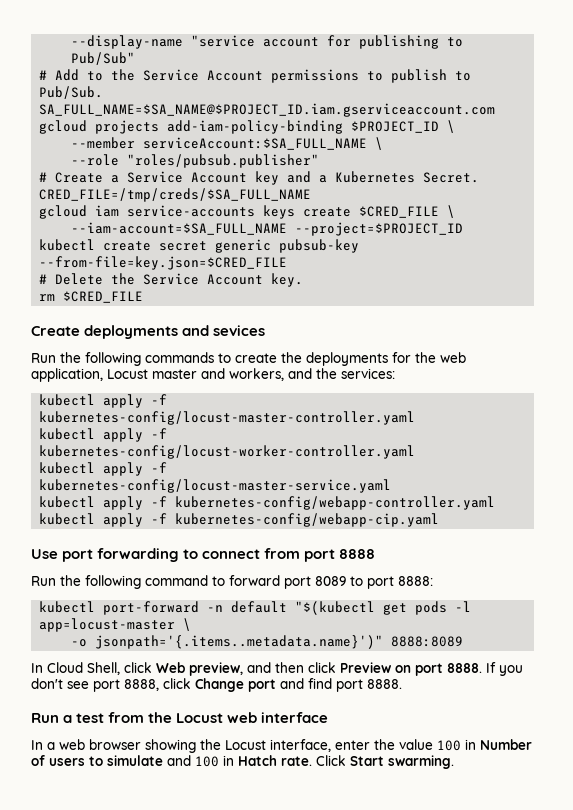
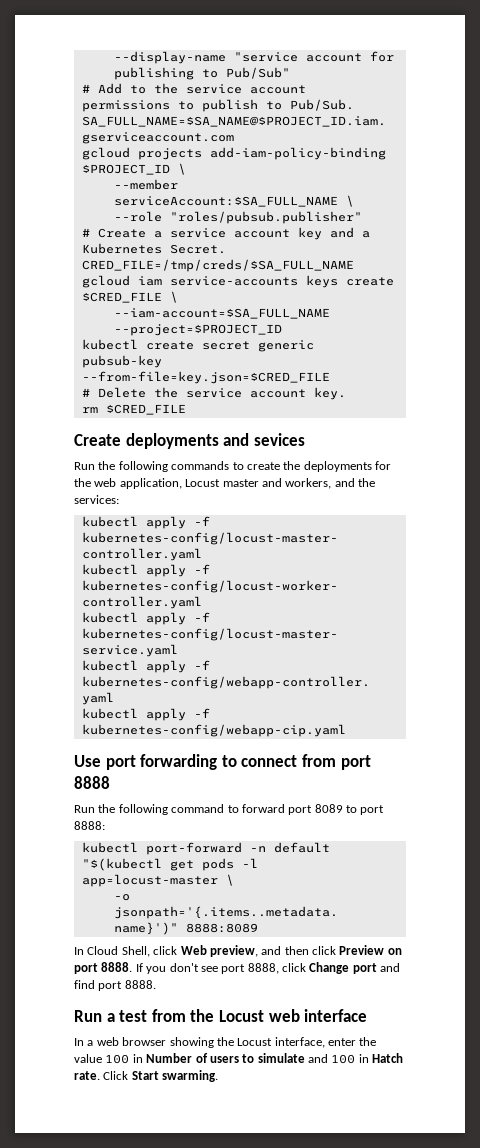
[143,69,264,81] Service Account -> [185,84,306,94] service account
[127,171,248,183] Service Account -> [169,228,290,238] service account
[143,273,264,285] Service Account -> [185,388,306,398] service account

